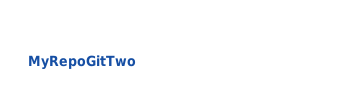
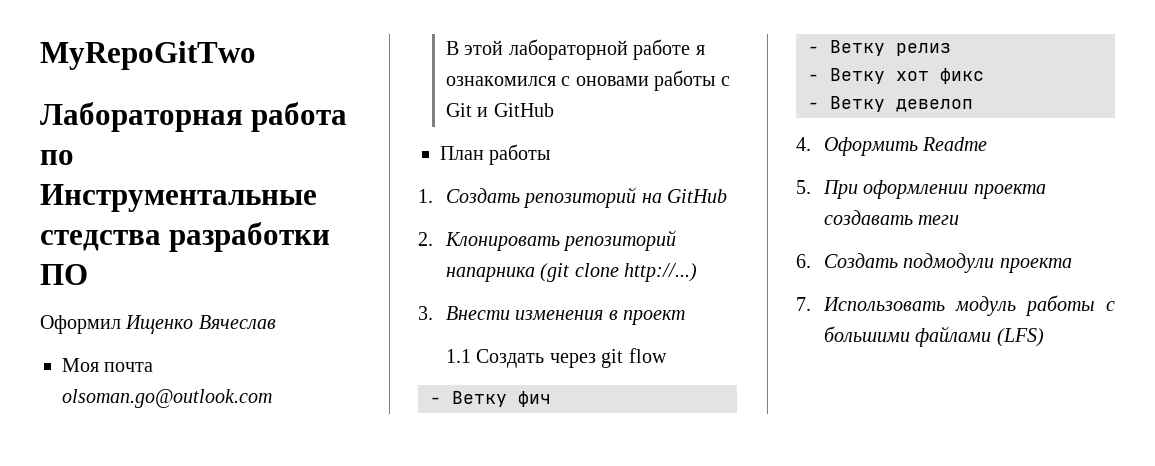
(136, 62) none -> [40,102,348,132] [40,150,74,165] [40,184,317,212] [40,222,331,252] [40,264,88,285] [40,315,276,334] [62,358,154,372] [62,389,272,408] [445,39,705,60] [445,70,730,91] [445,103,554,117] [440,144,551,165] [418,187,728,208] [418,230,677,251] [445,263,698,282] [418,306,686,325] [445,348,667,368] [430,391,551,407] [808,40,951,56] [808,68,984,84] [808,96,973,112] [796,137,988,156] [796,180,1046,199] [823,210,960,225] [796,253,1072,273] [796,295,1115,316] [823,326,1044,347] // Лабораторная работа по Инструментальные стедства разработки ПО // Оформил Ищенко Вячеслав // Моя почта olsoman.go@outlook.com // В этой лабораторной работе я ознакомился с оновами работы с Git и GitHub // План работы // 1. Создать репозиторий на GitHub // 2. Клонировать репозиторий напарника (git clone http://...) // 3. Внести изменения в проект // 1.1 Создать через git flow // - Ветку фич // - Ветку релиз // - Ветку хот фикс // - Ветку девелоп // 4. Оформить Readme // 5. При оформлении проекта создавать теги // 6. Создать подмодули проекта // 7. Использовать модуль работы с большими файлами (LFS)

